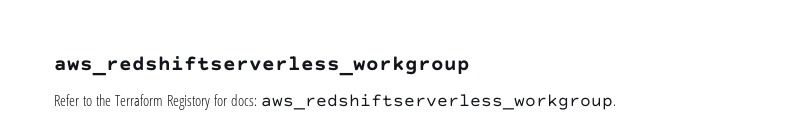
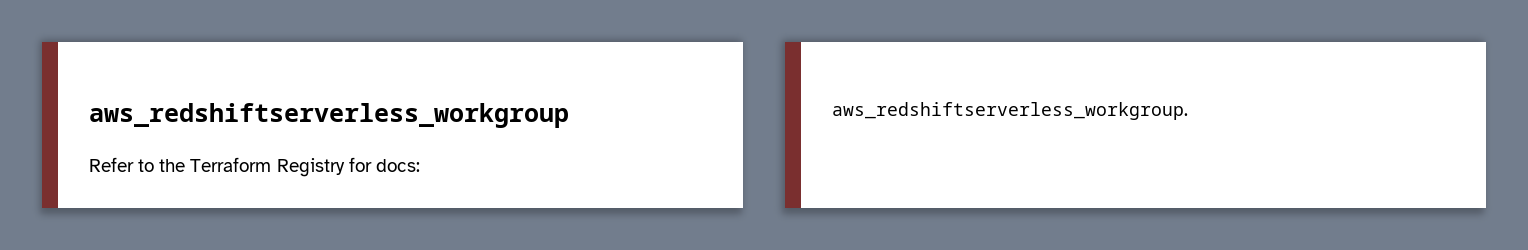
[167,95,211,110] Registory -> [276,158,345,177] Registry

